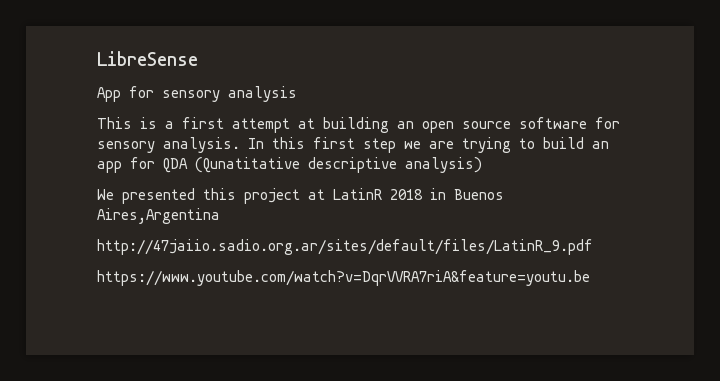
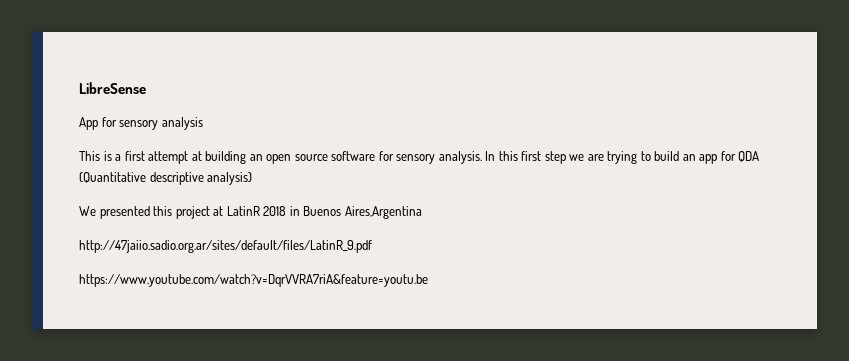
[195,157,300,173] (Qunatitative -> [79,172,146,183] (Quantitative

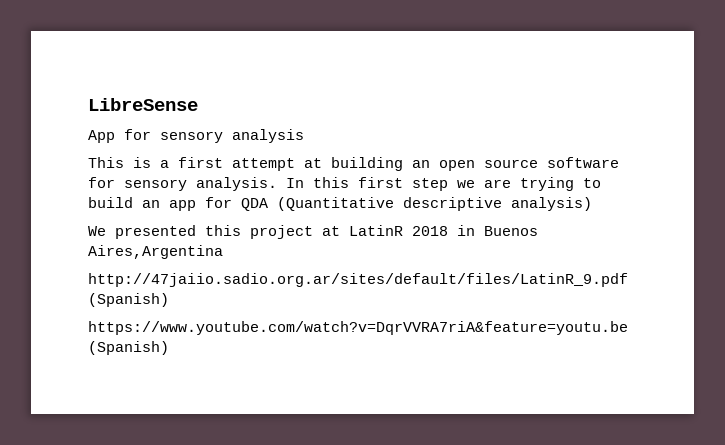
(372, 246) none -> [88,293,169,307] (Spanish)
(428, 280) none -> [88,341,169,355] (Spanish)

